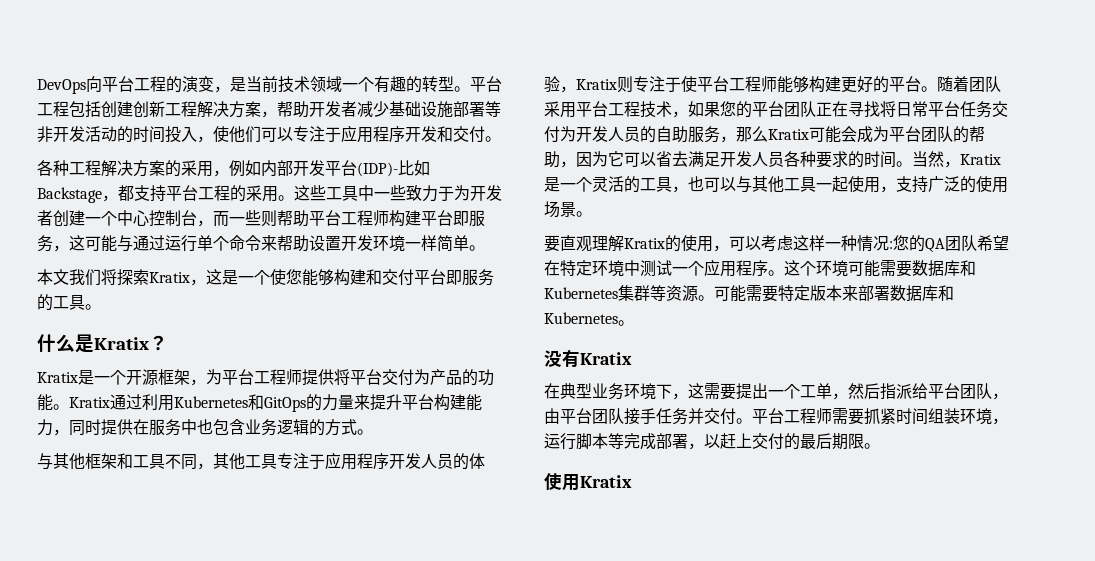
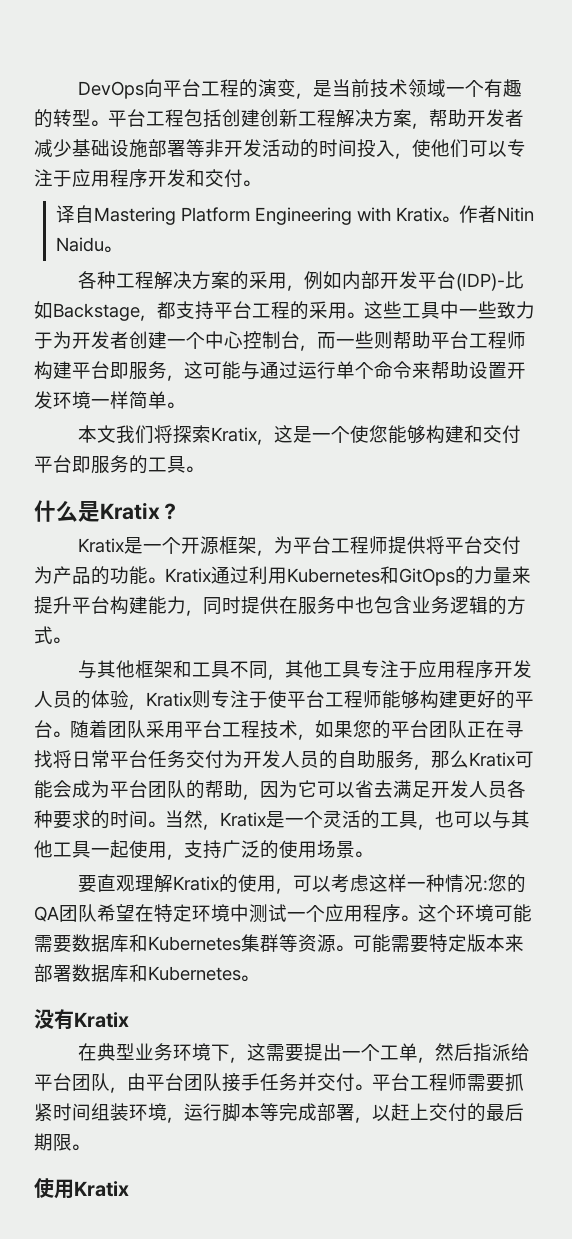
(501, 139) none -> [55,205,534,225] [55,237,121,253] // 译自Mastering Platform Engineering with Kratix。作者Nitin Naidu。

